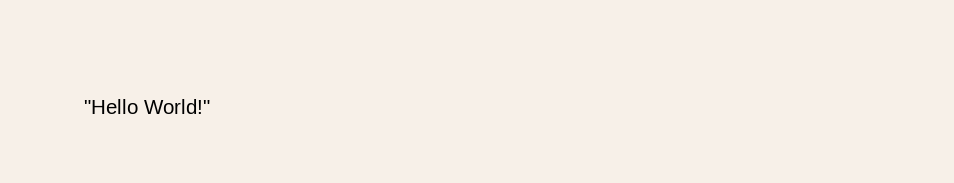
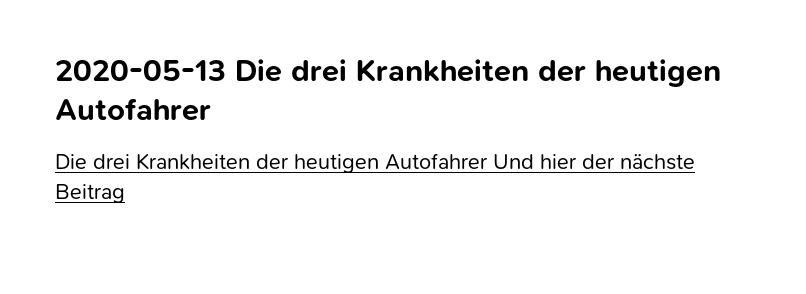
[84,99,210,114] "Hello World!" -> [55,59,721,87] [55,98,211,121] [55,153,695,173] [55,184,125,203] 2020-05-13 Die drei Krankheiten der heutigen Autofahrer // Die drei Krankheiten der heutigen Autofahrer Und hier der nächste Beitrag

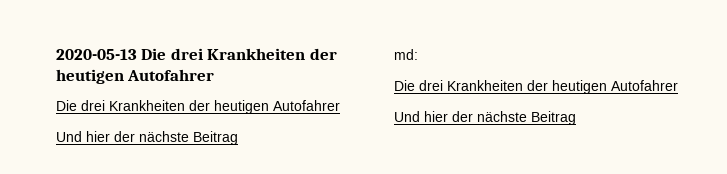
[493,154,695,170] [55,184,125,203] Und hier der nächste Beitrag -> [56,131,238,145] [394,49,418,60] [394,80,678,94] [394,111,576,125] // Und hier der nächste Beitrag // md: // Die drei Krankheiten der heutigen Autofahrer // Und hier der nächste Beitrag

